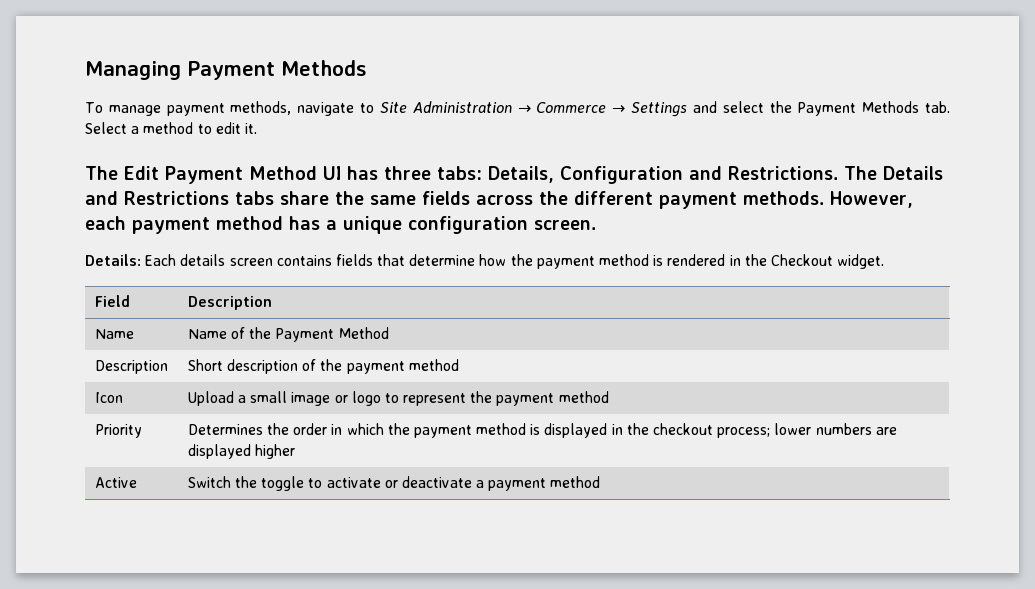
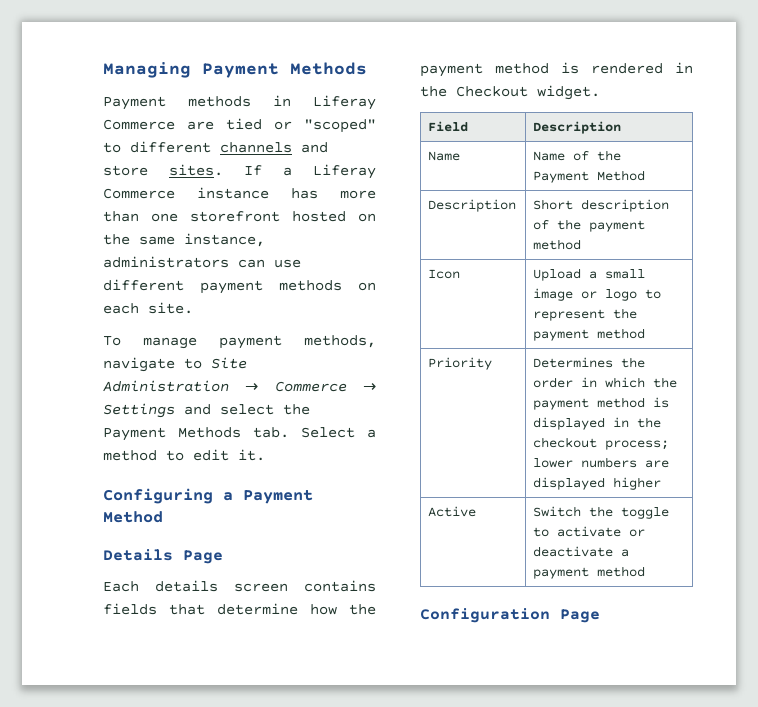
(367, 68) none -> [103,95,376,110] [103,118,376,133] [103,141,328,153] [103,164,376,179] [103,187,376,199] [103,211,376,222] [103,233,265,247] [103,256,301,268] [103,279,376,294] [103,302,193,314] // Payment methods in Liferay Commerce are tied or "scoped" to different channels and store sites. If a Liferay Commerce instance has more than one storefront hosted on the same instance, administrators can use different payment methods on each site.
[85,166,943,184] [85,191,913,209] [85,216,596,234] [85,254,141,266] The Edit Payment Method UI has three tabs: Details, Configuration and Restrictions. The Details and Restrictions tabs share the same fields across the different payment methods. However, each payment method has a unique configuration screen. // Details: -> [103,488,313,504] [103,511,163,523] [103,549,223,564] Configuring a Payment Method // Details Page //
(601, 482) none -> [420,608,600,623] // Configuration Page

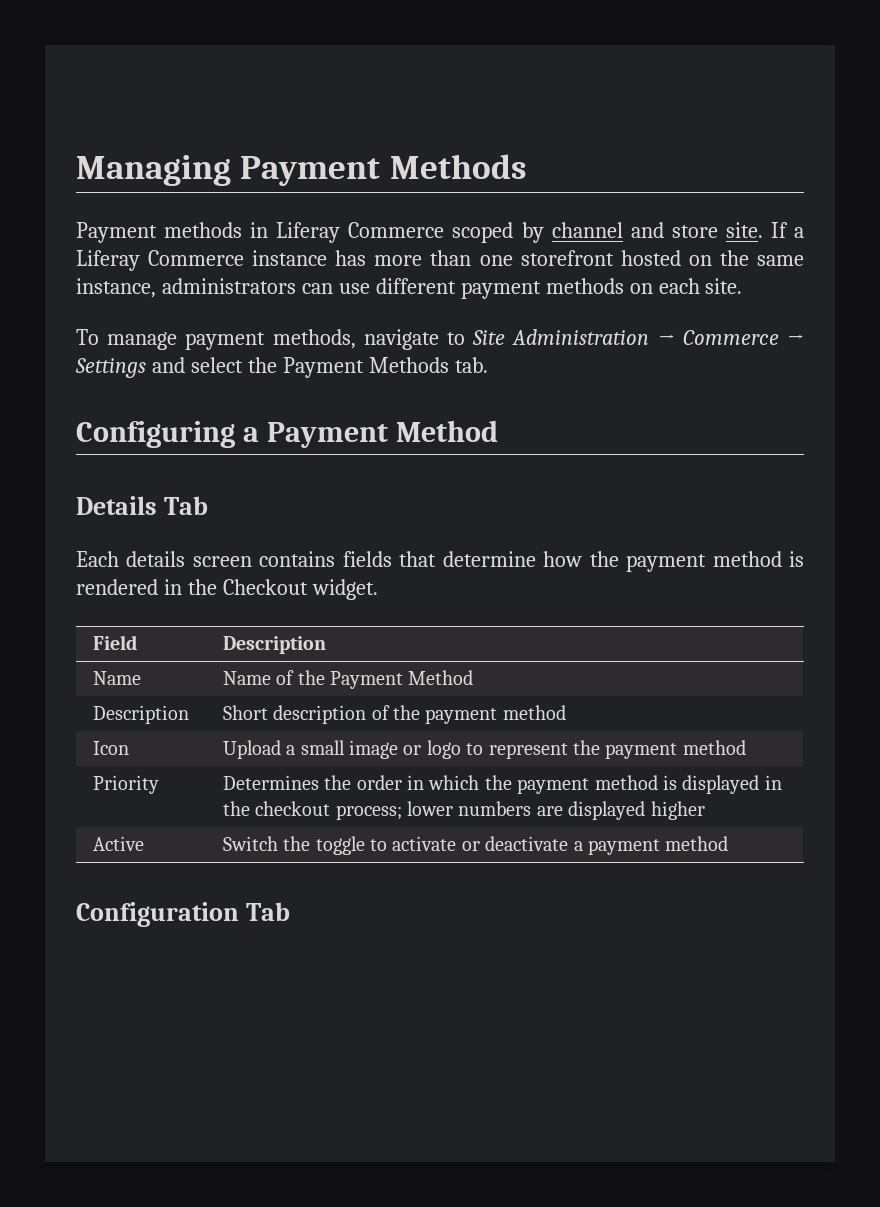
[187,118,376,133] [103,141,292,153] are tied or "scoped" to different channels -> [452,222,623,243] scoped by channel
[169,164,223,176] sites. -> [725,222,763,238] site.
[301,427,376,438] [103,449,265,461] Select a method to edit it. -> (488, 365) none
[183,550,223,564] Page -> [163,496,208,515] Tab
[560,609,600,623] Page -> [245,902,290,921] Tab

